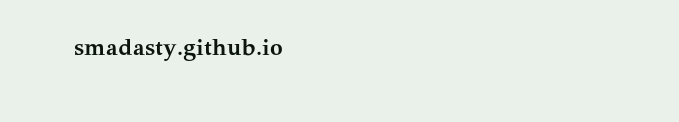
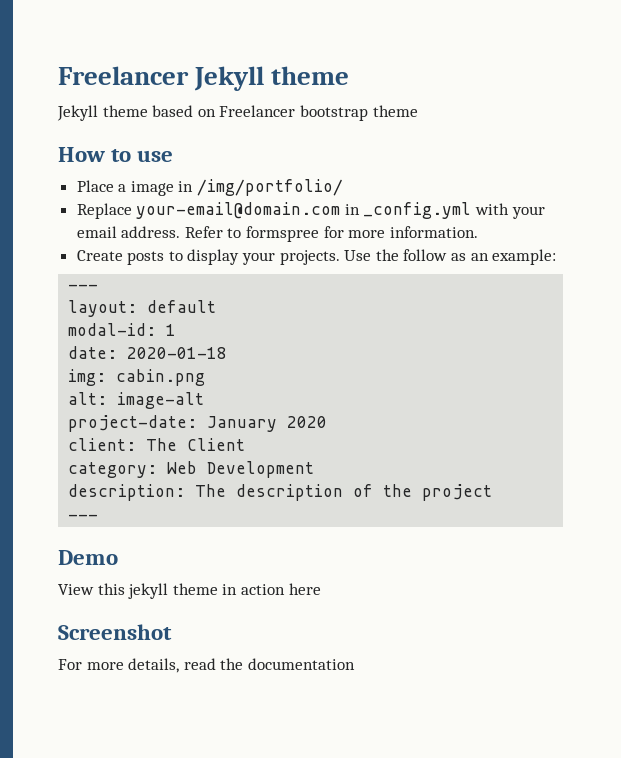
[74,39,283,61] smadasty.github.io -> [58,66,350,91] [57,105,418,121] [58,147,174,162] [76,179,344,196] [76,202,545,219] [76,226,478,242] [76,249,557,265] [68,284,99,290] [68,300,217,317] [68,323,177,336] [68,346,228,359] [68,369,206,386] [68,392,205,409] [68,415,328,432] [68,438,246,451] [68,461,315,478] [68,484,493,501] [68,514,99,520] [58,550,118,565] [58,583,321,599] [58,624,172,640] [58,658,355,673] Freelancer Jekyll theme // Jekyll theme based on Freelancer bootstrap theme // How to use // Place a image in /img/portfolio/ // Replace your-email@domain.com in _config.yml with your email address. Refer to formspree for more information. // Create posts to display your projects. Use the follow as an example: // --- // layout: default // modal-id: 1 // date: 2020-01-18 // img: cabin.png // alt: image-alt // project-date: January 2020 // client: The Client // category: Web Development // description: The description of the project // --- // Demo // View this jekyll theme in action here // Screenshot // For more details, read the documentation

